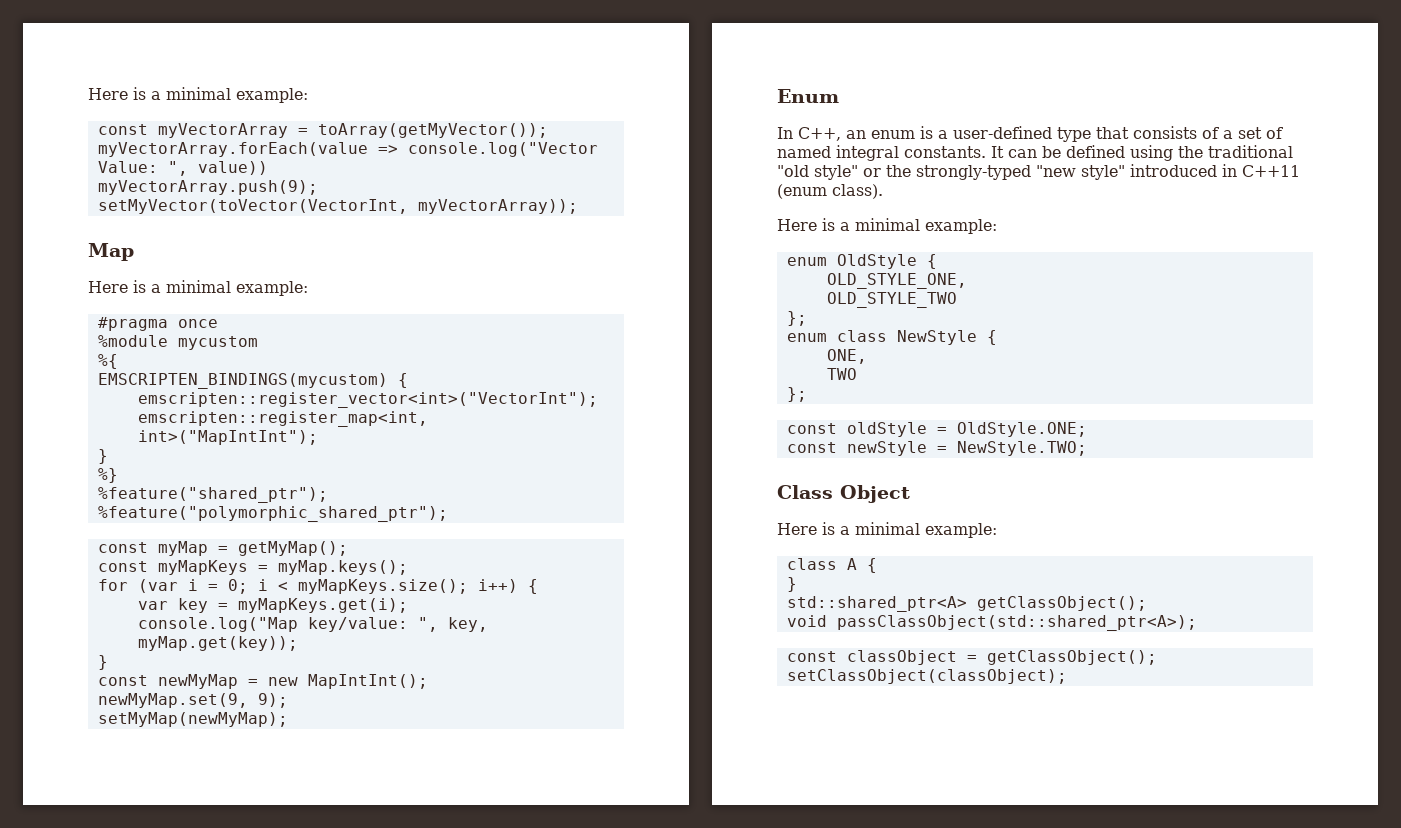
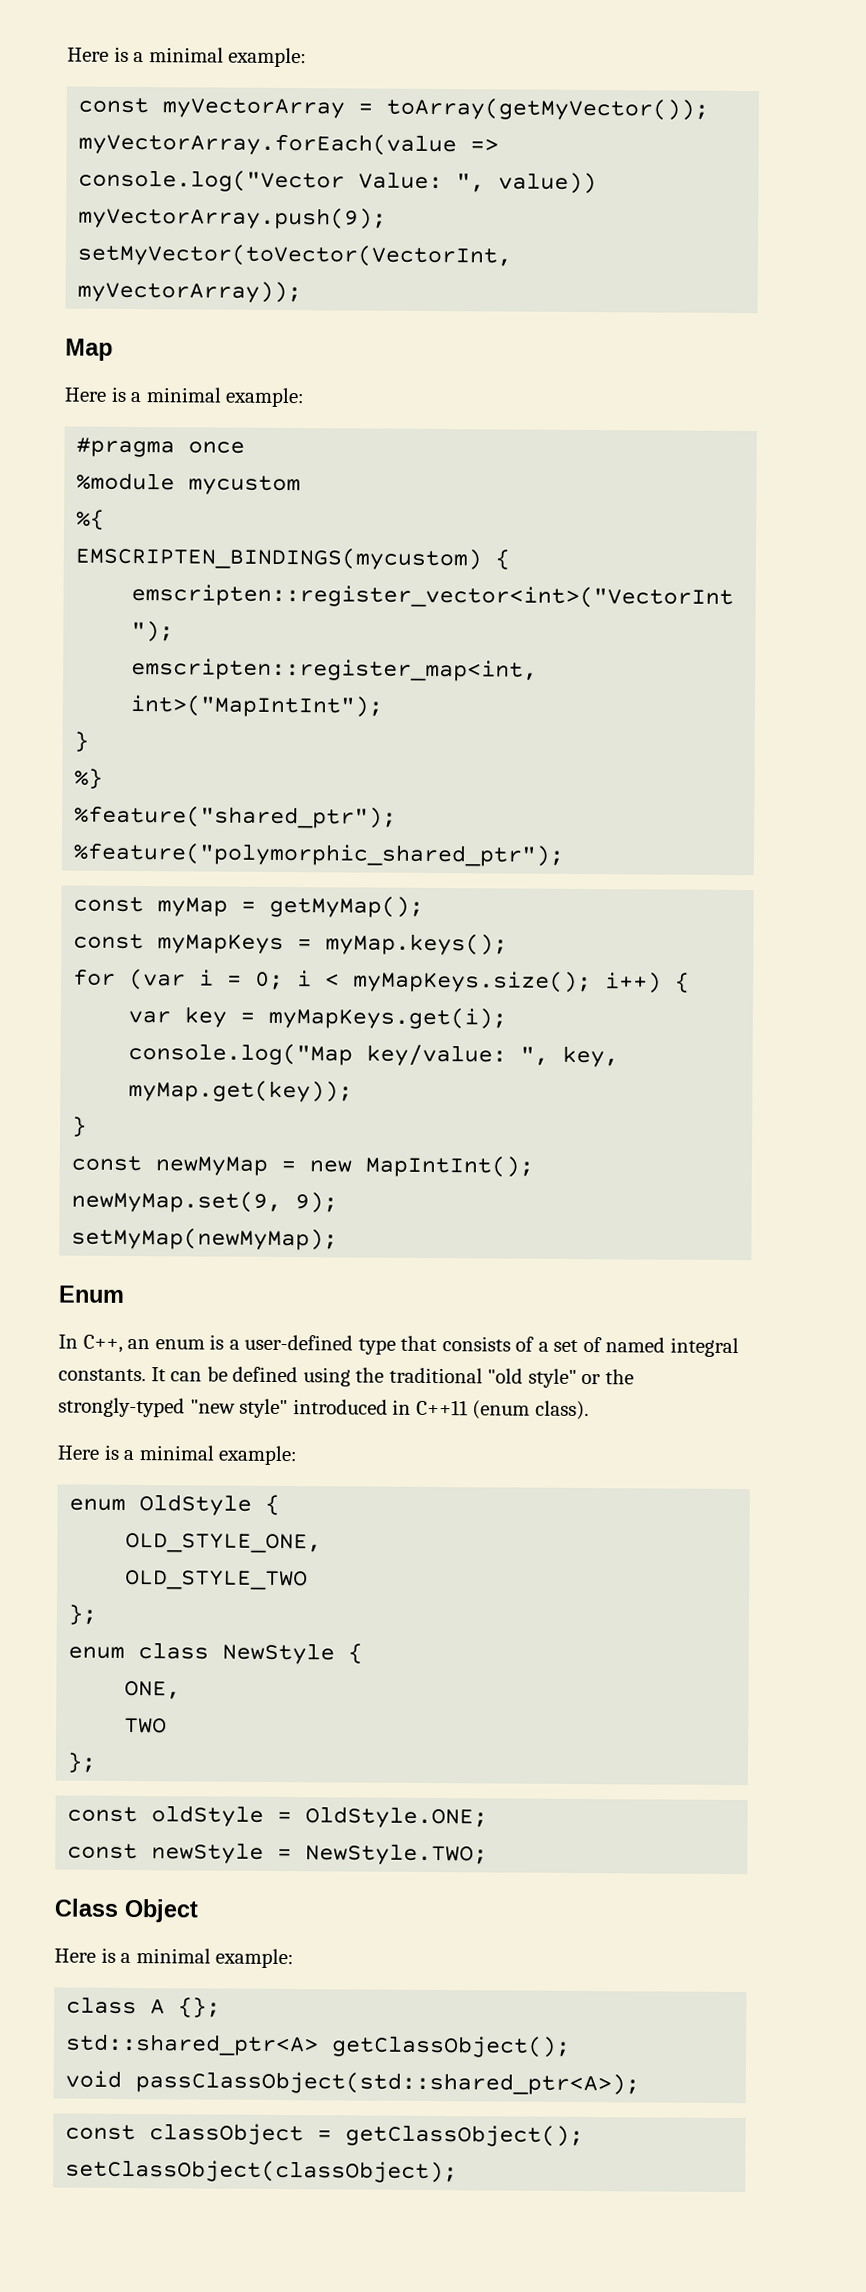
[866,558,877,573] [786,577,797,592] { // } -> [178,1997,222,2018] {};

